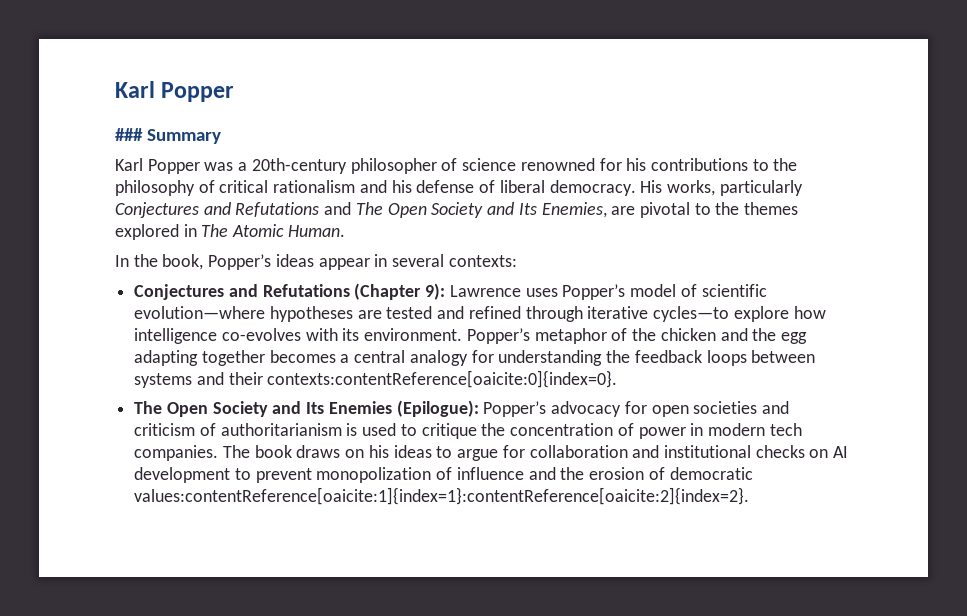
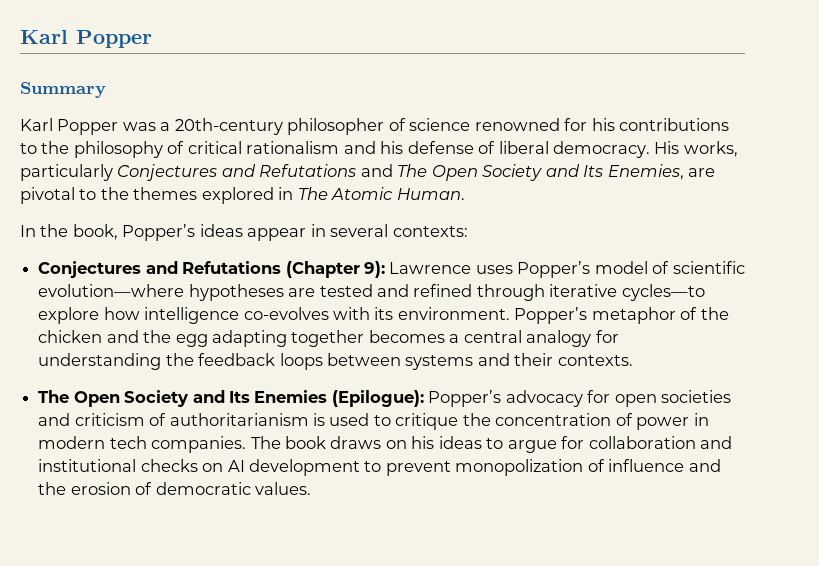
[115,128,143,141] ### -> (152, 39) none
[267,370,618,388] contexts:contentReference[oaicite:0]{index=0}. -> [557,355,633,366] contexts.
[134,487,750,505] values:contentReference[oaicite:1]{index=1}:contentReference[oaicite:2]{index=2}. -> [254,482,311,495] values.

